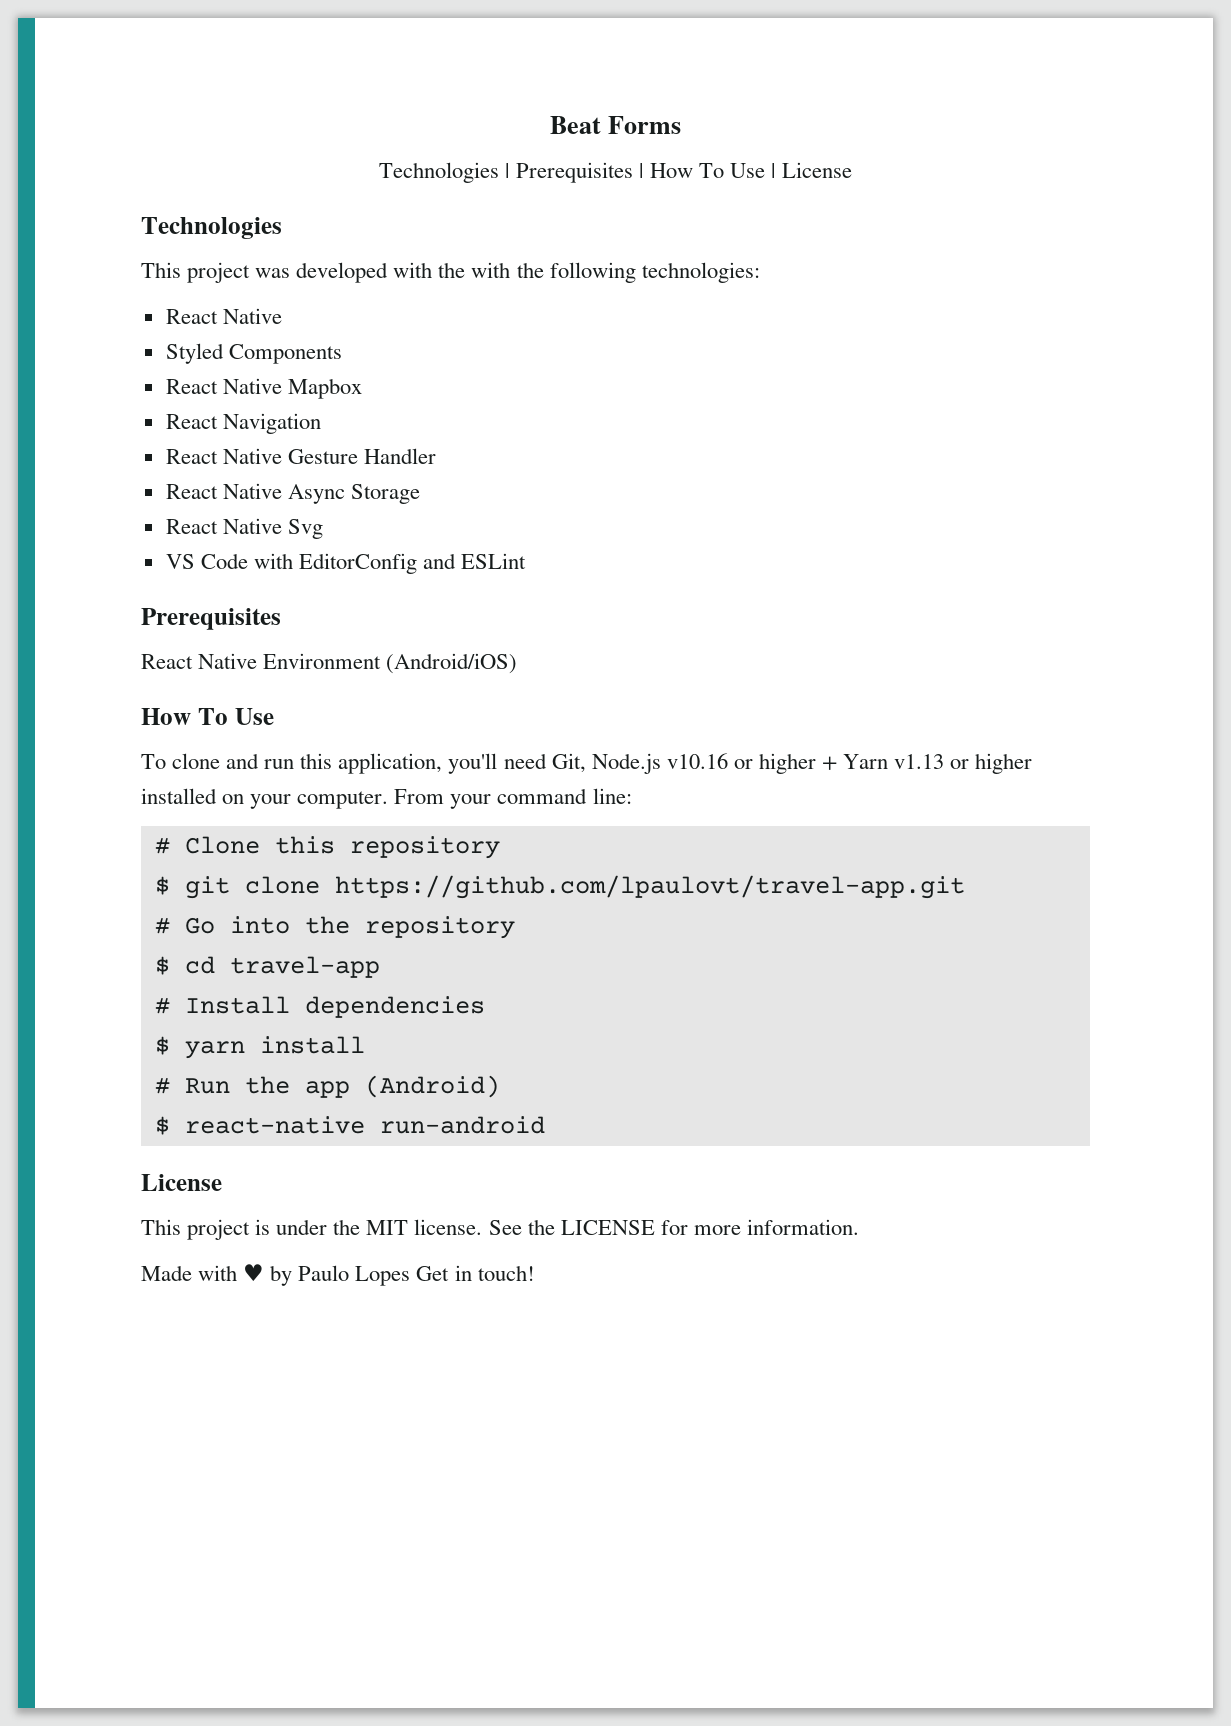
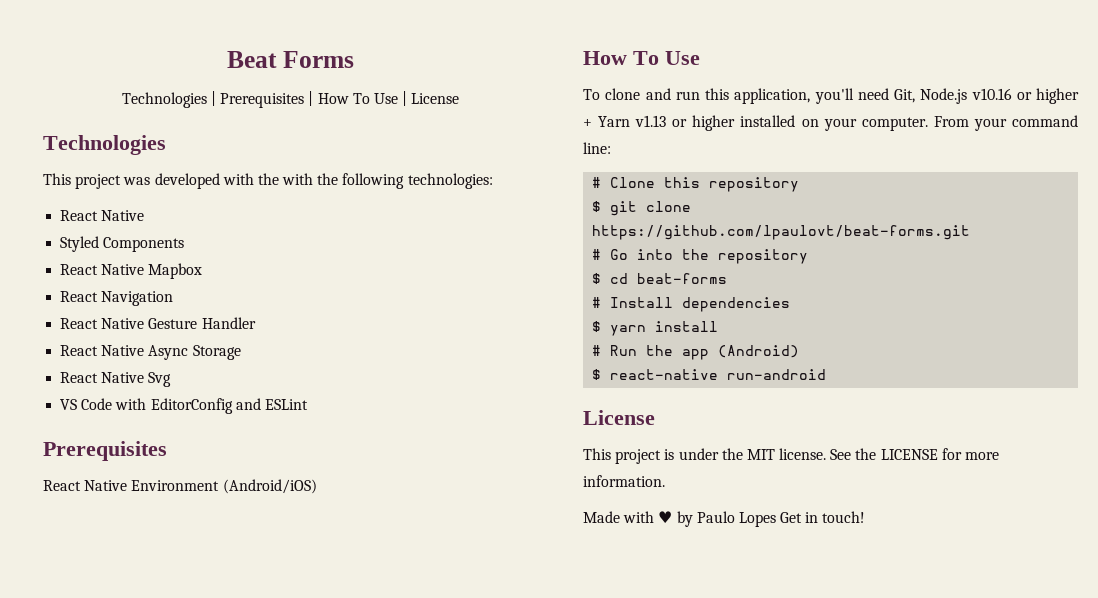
[334,875,965,899] https://github.com/lpaulovt/travel-app.git -> [592,225,971,240] https://github.com/lpaulovt/beat-forms.git
[229,956,380,978] travel-app -> [637,273,728,284] beat-forms

